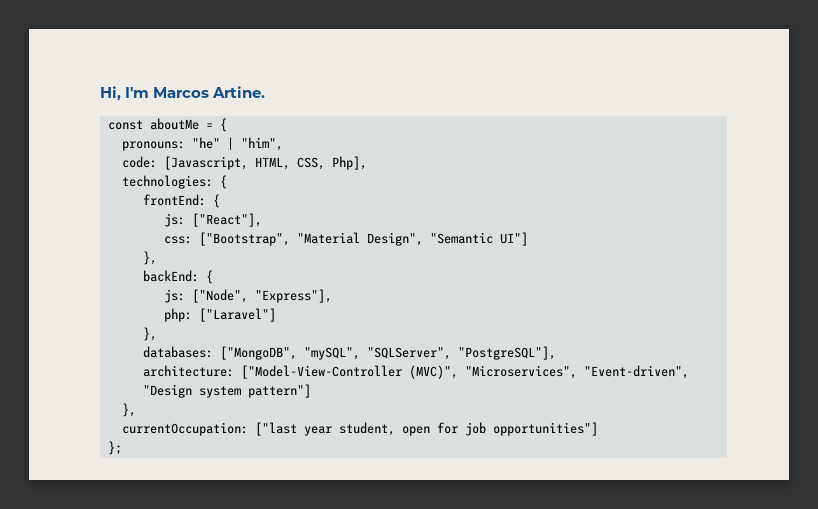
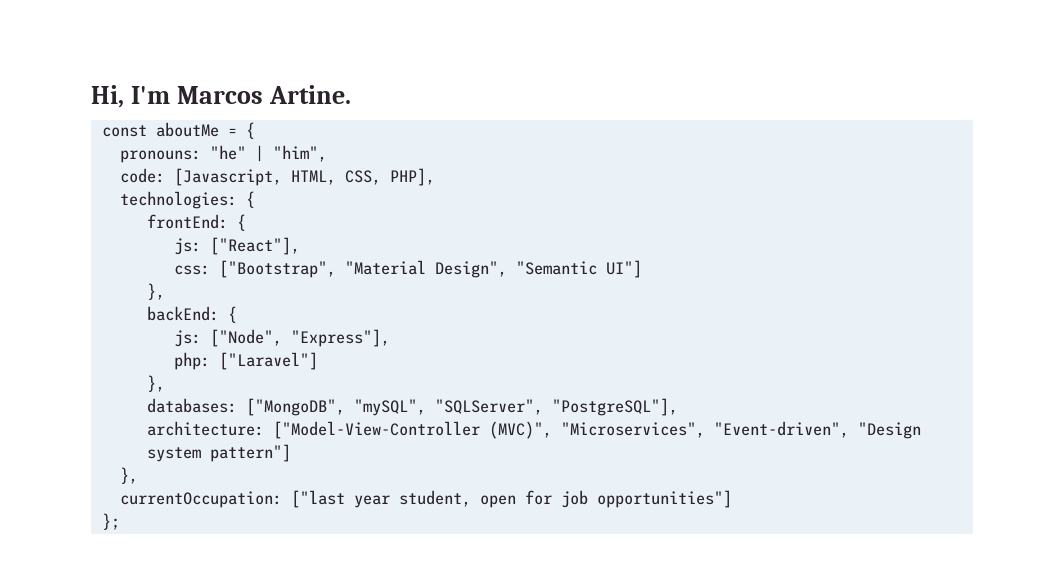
[331,156,367,170] Php], -> [389,168,435,186] PHP],

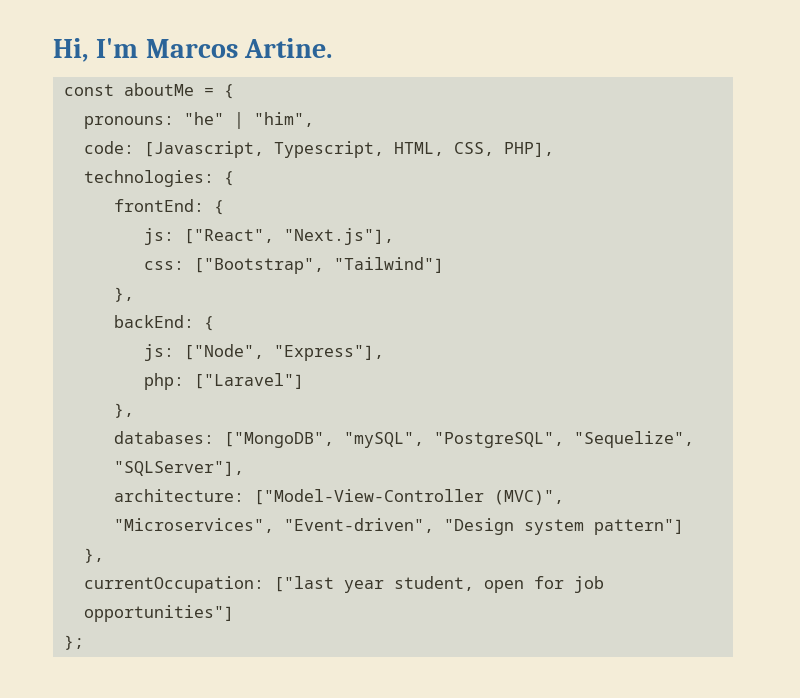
(282, 177) none -> [273,141,384,158] Typescript,
[209,237,300,255] ["React"], -> [183,228,394,245] ["React", "Next.js"],
[344,260,642,278] "Material Design", "Semantic UI"] -> [333,257,444,273] "Tailwind"]
[434,398,678,416] "SQLServer", "PostgreSQL"], -> [433,431,694,448] [113,461,244,476] "PostgreSQL", "Sequelize", "SQLServer"],

